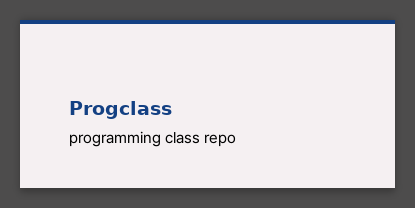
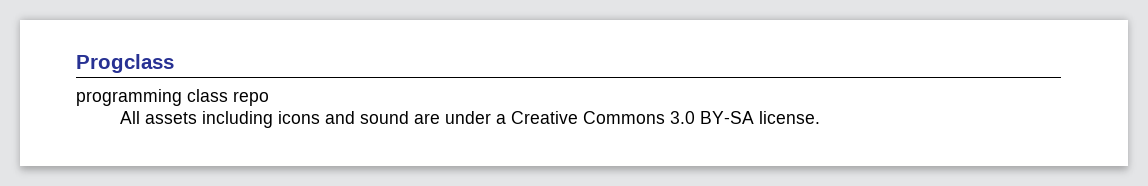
(237, 140) none -> [120,111,821,128] // All assets including icons and sound are under a Creative Commons 3.0 BY-SA license.

